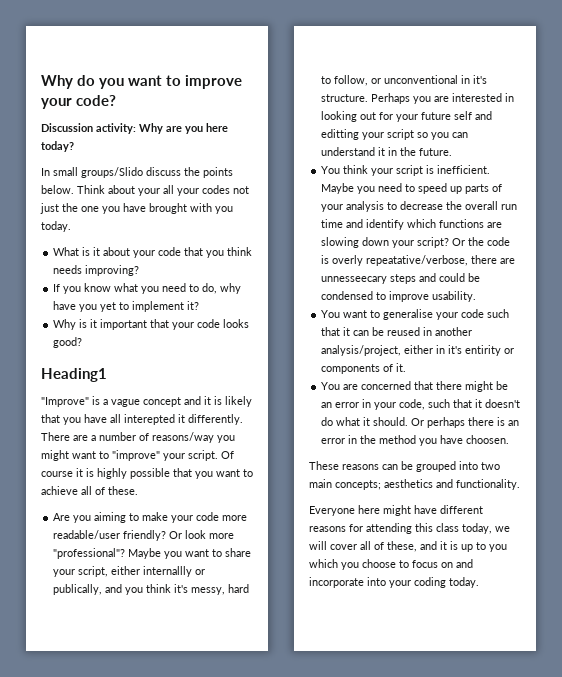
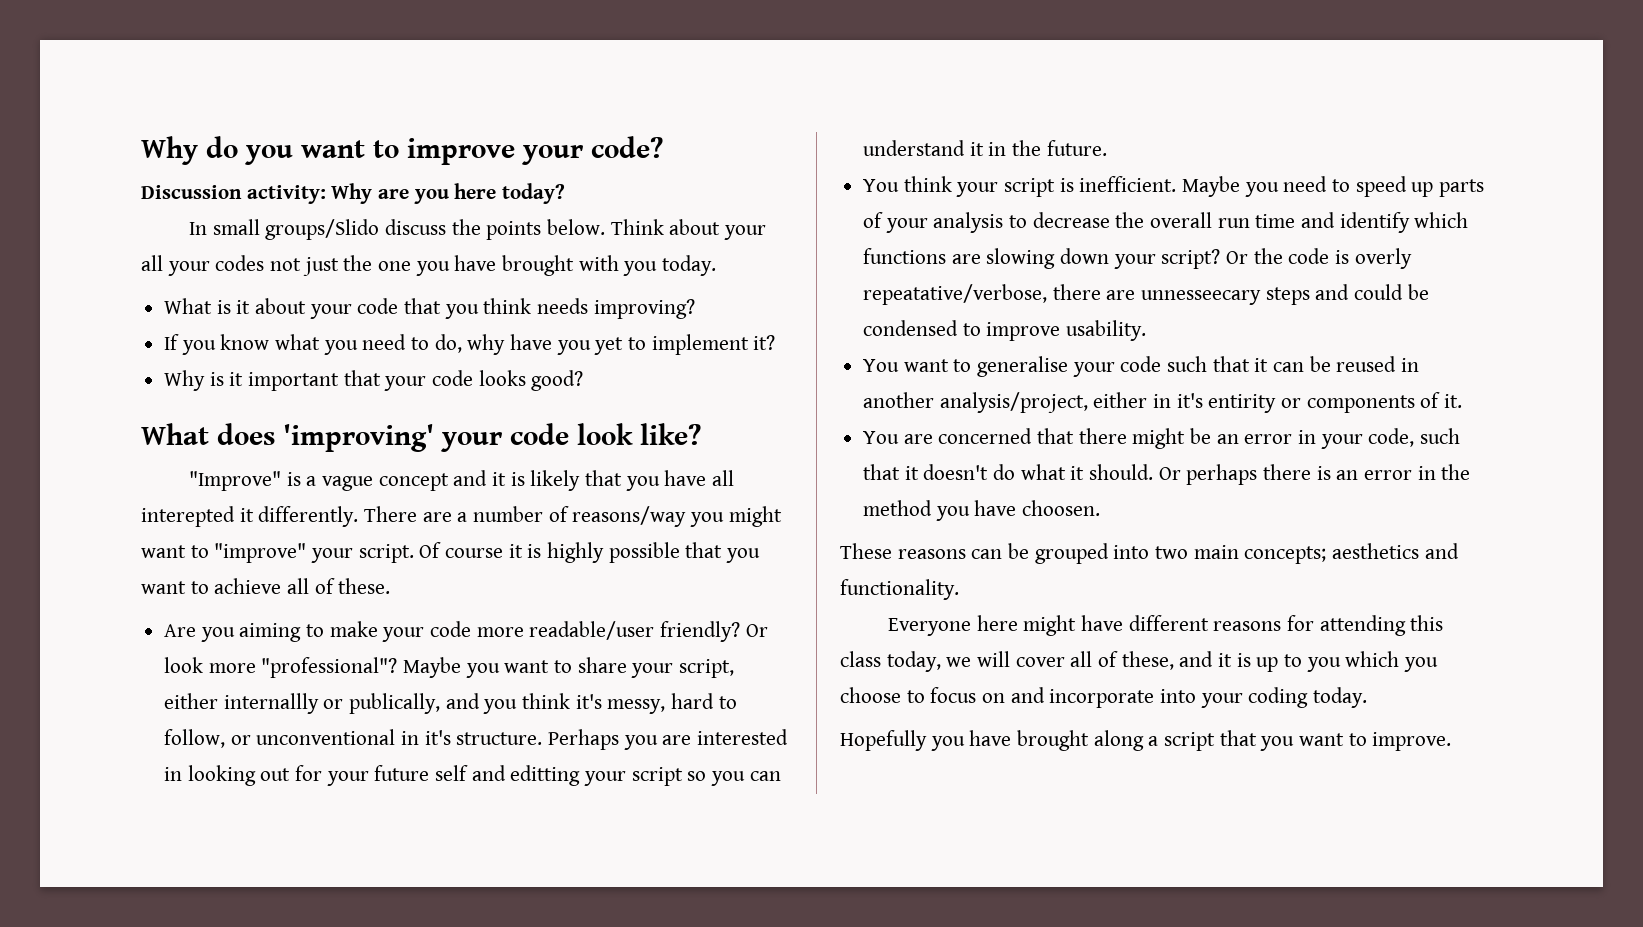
[41,368,107,382] Heading1 -> [141,423,701,452] What does 'improving' your code look like?
(479, 582) none -> [840,730,1452,751] // Hopefully you have brought along a script that you want to improve.

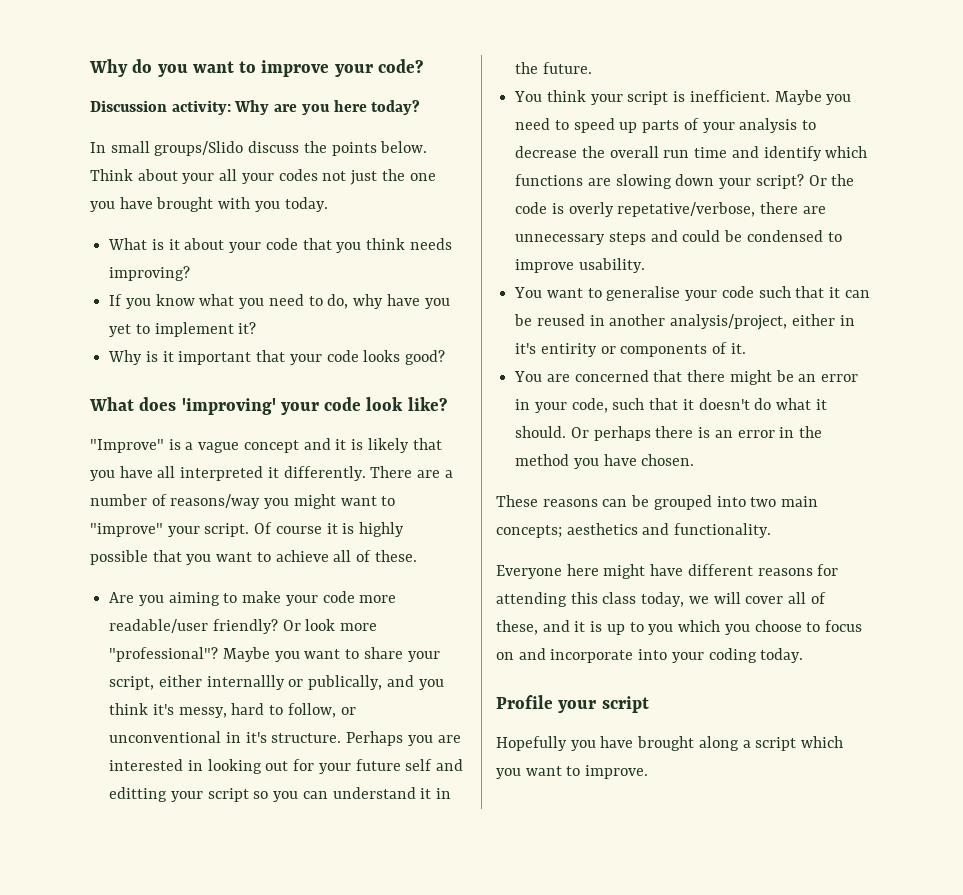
[141,506,235,527] interepted -> [180,466,264,481] interpreted
[863,284,1048,305] repeatative/verbose, -> [617,202,756,217] repetative/verbose,
[1141,290,1262,305] unnesseecary -> [515,234,606,245] unnecessary
[1022,500,1101,516] choosen. -> [641,454,695,466] chosen.
(1368, 697) none -> [496,695,649,713] // Profile your script
[1219,730,1257,746] that -> [801,736,844,748] which

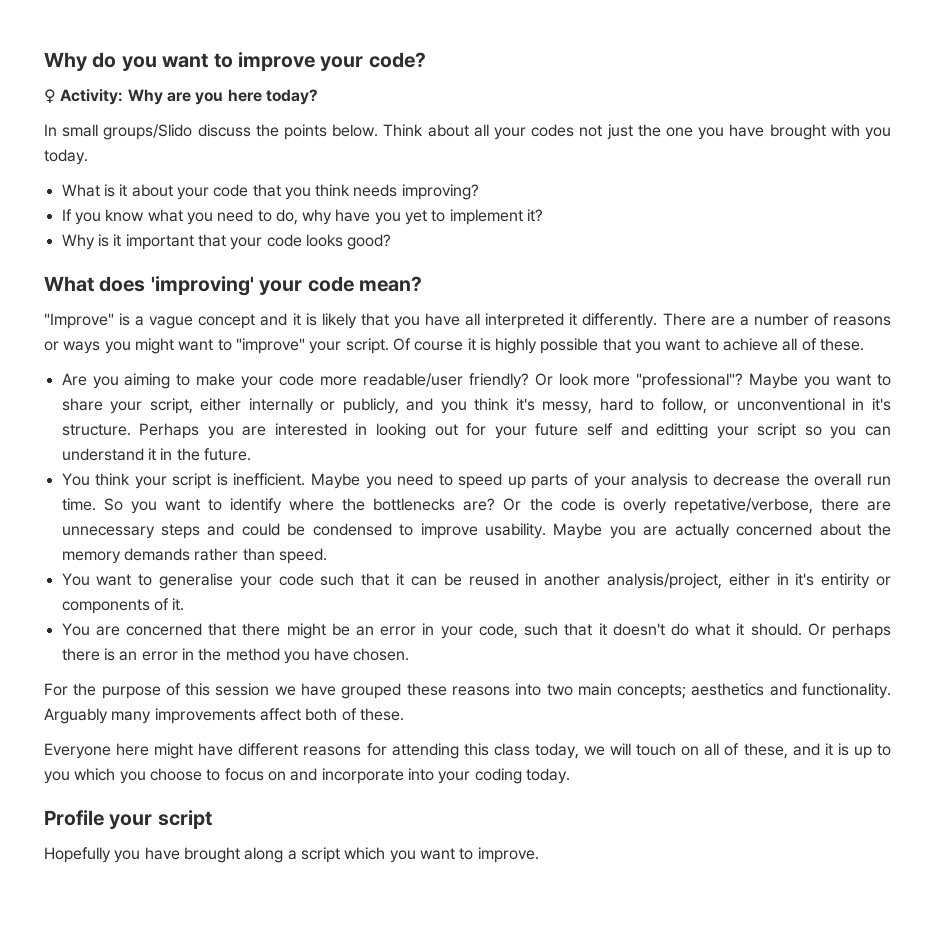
[90,100,231,115] Discussion activity: -> [44,89,124,105] ♀ Activity:
[182,173,215,184] your -> (469, 130) none
[366,397,447,411] look like? -> [359,276,422,292] mean?
[170,494,261,509] reasons/way -> [832,316,891,326] [44,341,101,354] reasons or ways
[206,675,383,690] internallly or publically, -> [248,398,399,414] internally or publicly,
[694,146,868,161] [515,174,804,189] time and identify which functions are slowing down your script? -> [61,498,496,514] time. So you want to identify where the bottlenecks are?
(645, 265) none -> [553,523,891,539] [61,548,327,564] Maybe you are actually concerned about the memory demands rather than speed.
[496,495,712,510] These reasons can be grouped -> [44,683,510,699] For the purpose of this session we have grouped these reasons
(772, 530) none -> [44,708,404,724] Arguably many improvements affect both of these.
[745,596,784,604] cover -> [636,743,700,756] touch on

